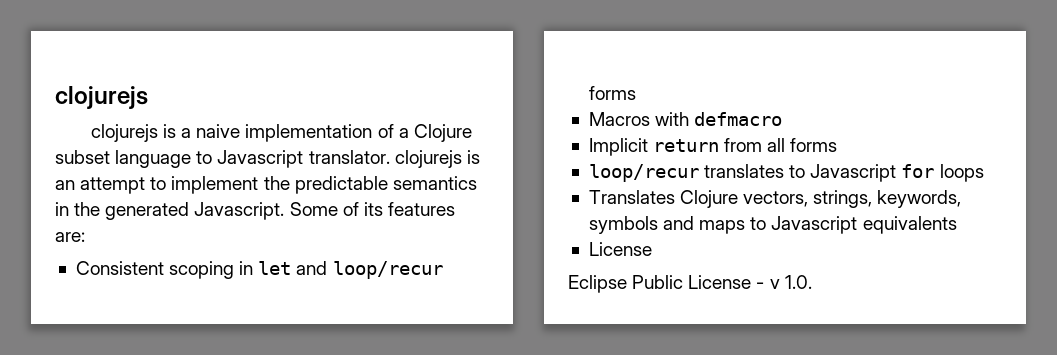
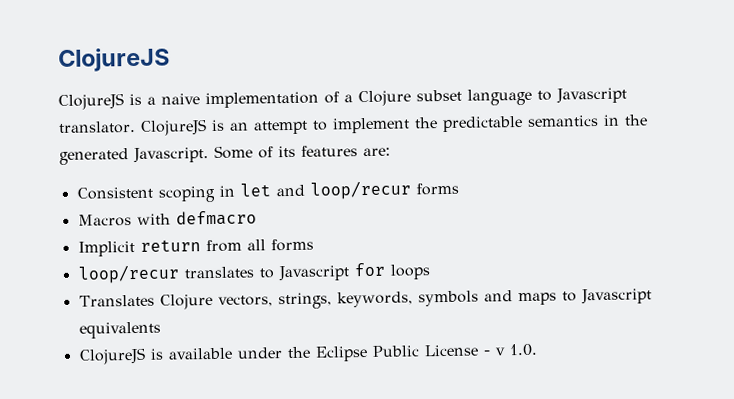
[55,86,148,109] [90,124,158,142] clojurejs // clojurejs -> [58,47,170,72] [58,93,124,110] ClojureJS // ClojureJS
[394,150,462,168] clojurejs -> [139,119,207,136] ClojureJS
[588,242,652,256] License // -> [78,346,311,365] ClojureJS is available under the

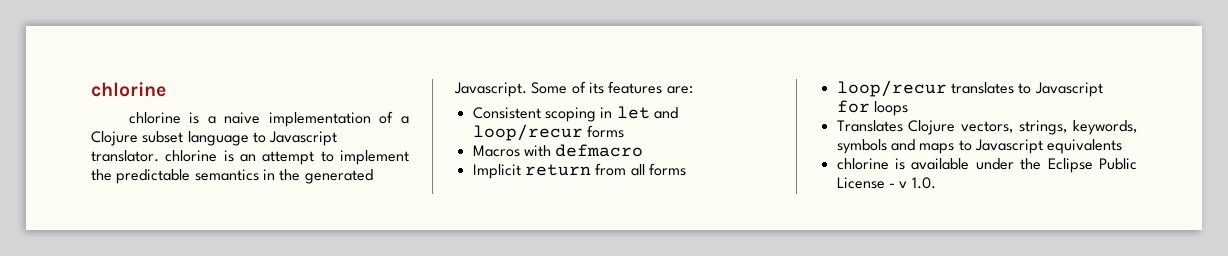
[58,47,170,72] [58,93,124,110] ClojureJS // ClojureJS -> [91,82,166,97] [128,112,181,124] chlorine // chlorine
[139,119,207,136] ClojureJS -> [165,150,218,162] chlorine
[78,347,146,365] ClojureJS -> [836,158,889,170] chlorine

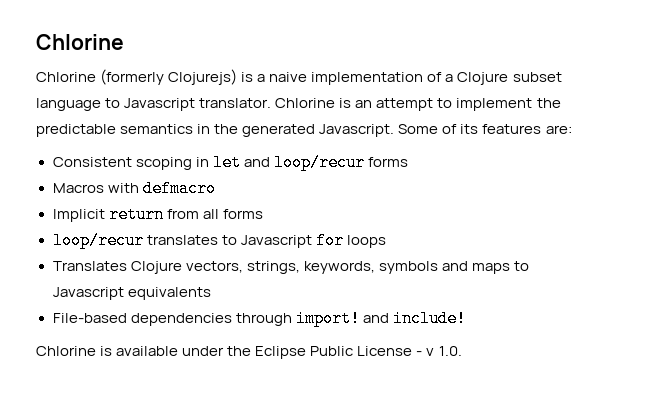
[91,82,166,97] [128,112,181,124] chlorine // chlorine -> [36,34,124,50] [36,69,238,85] Chlorine // Chlorine (formerly Clojurejs)
[165,150,218,162] chlorine -> [275,98,336,108] Chlorine
[836,158,889,170] chlorine -> [52,310,466,327] [36,346,96,356] File-based dependencies through import! and include! // Chlorine

